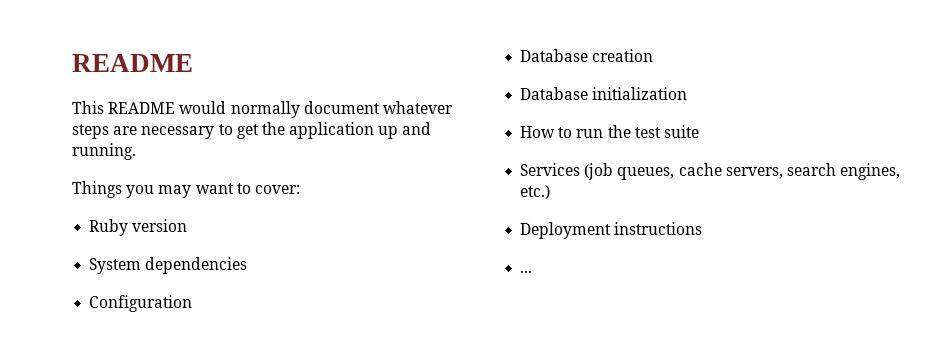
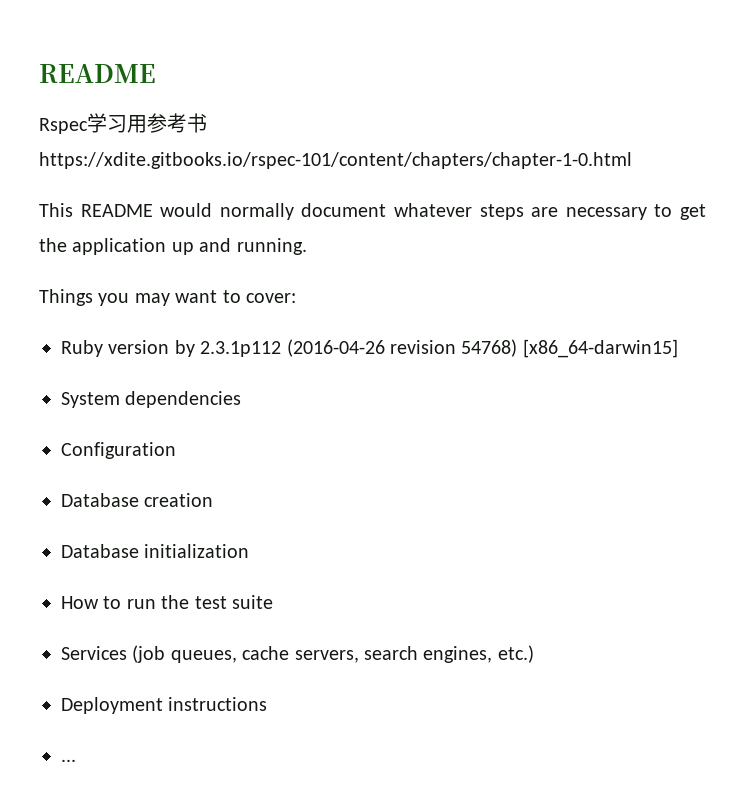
[72,54,193,72] README -> [39,64,156,83] [39,113,207,134] [39,152,632,169] README // Rspec学习用参考书https://xdite.gitbooks.io/rspec-101/content/chapters/chapter-1-0.html
(188, 225) none -> [174,339,678,358] by 2.3.1p112 (2016-04-26 revision 54768) [x86_64-darwin15]

